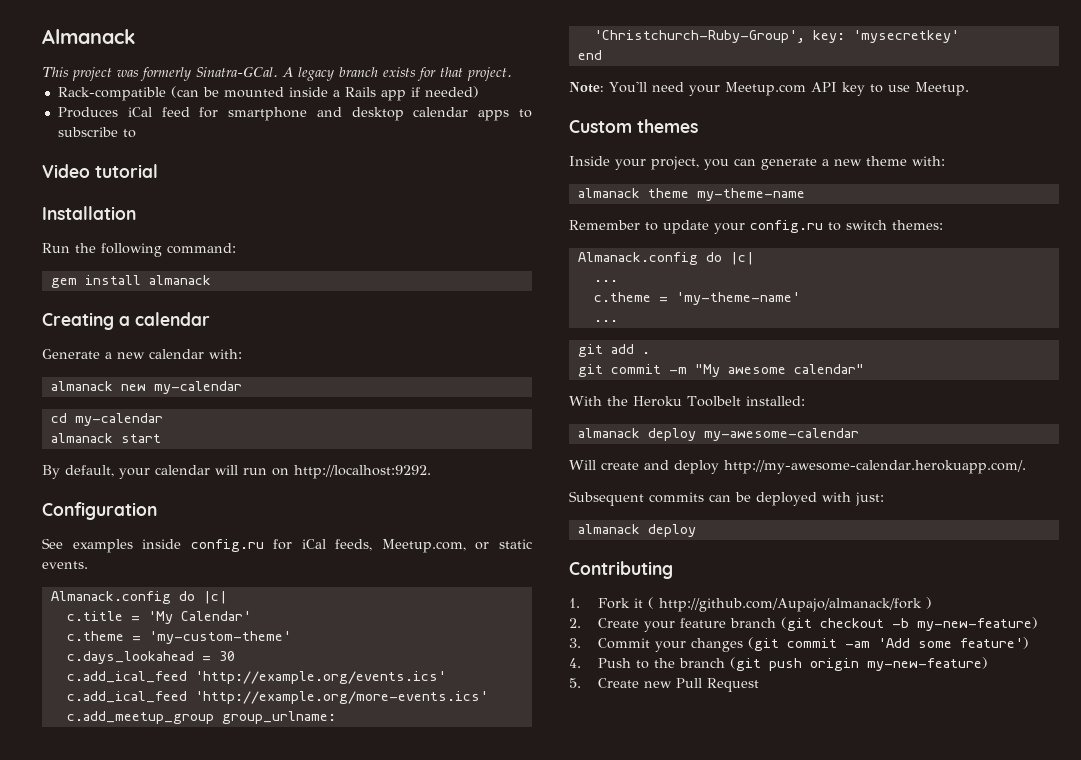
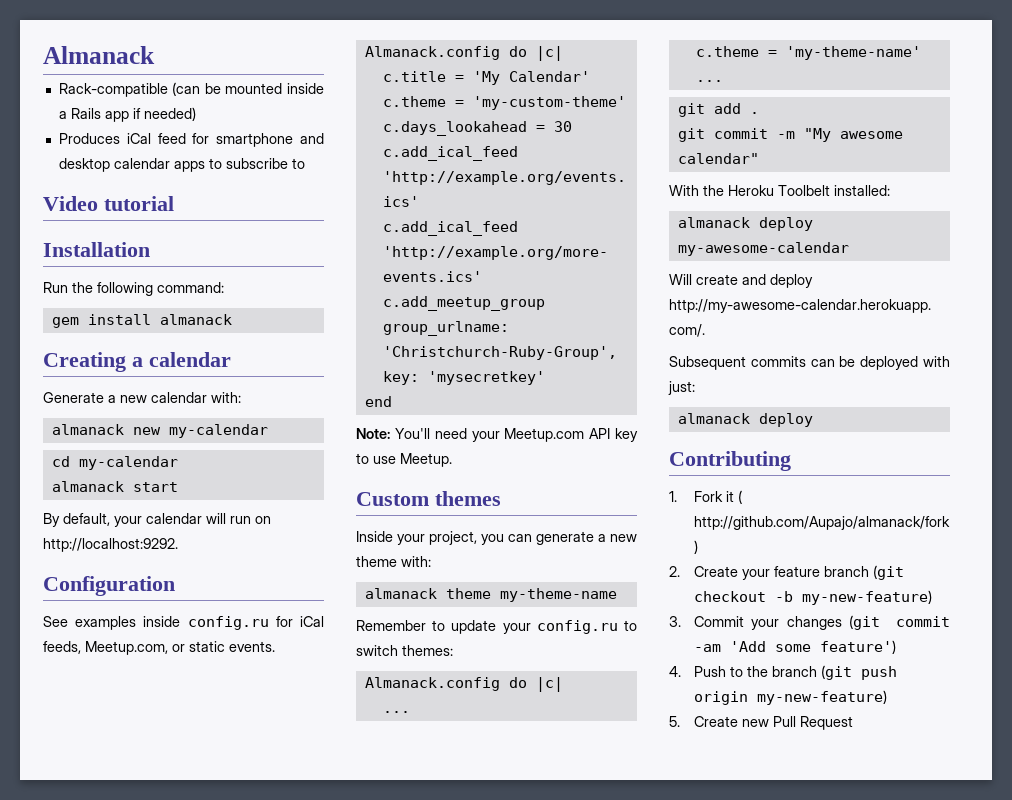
[42,67,512,81] // This project was formerly Sinatra-GCal. A legacy branch exists for that project. -> (155, 55) none

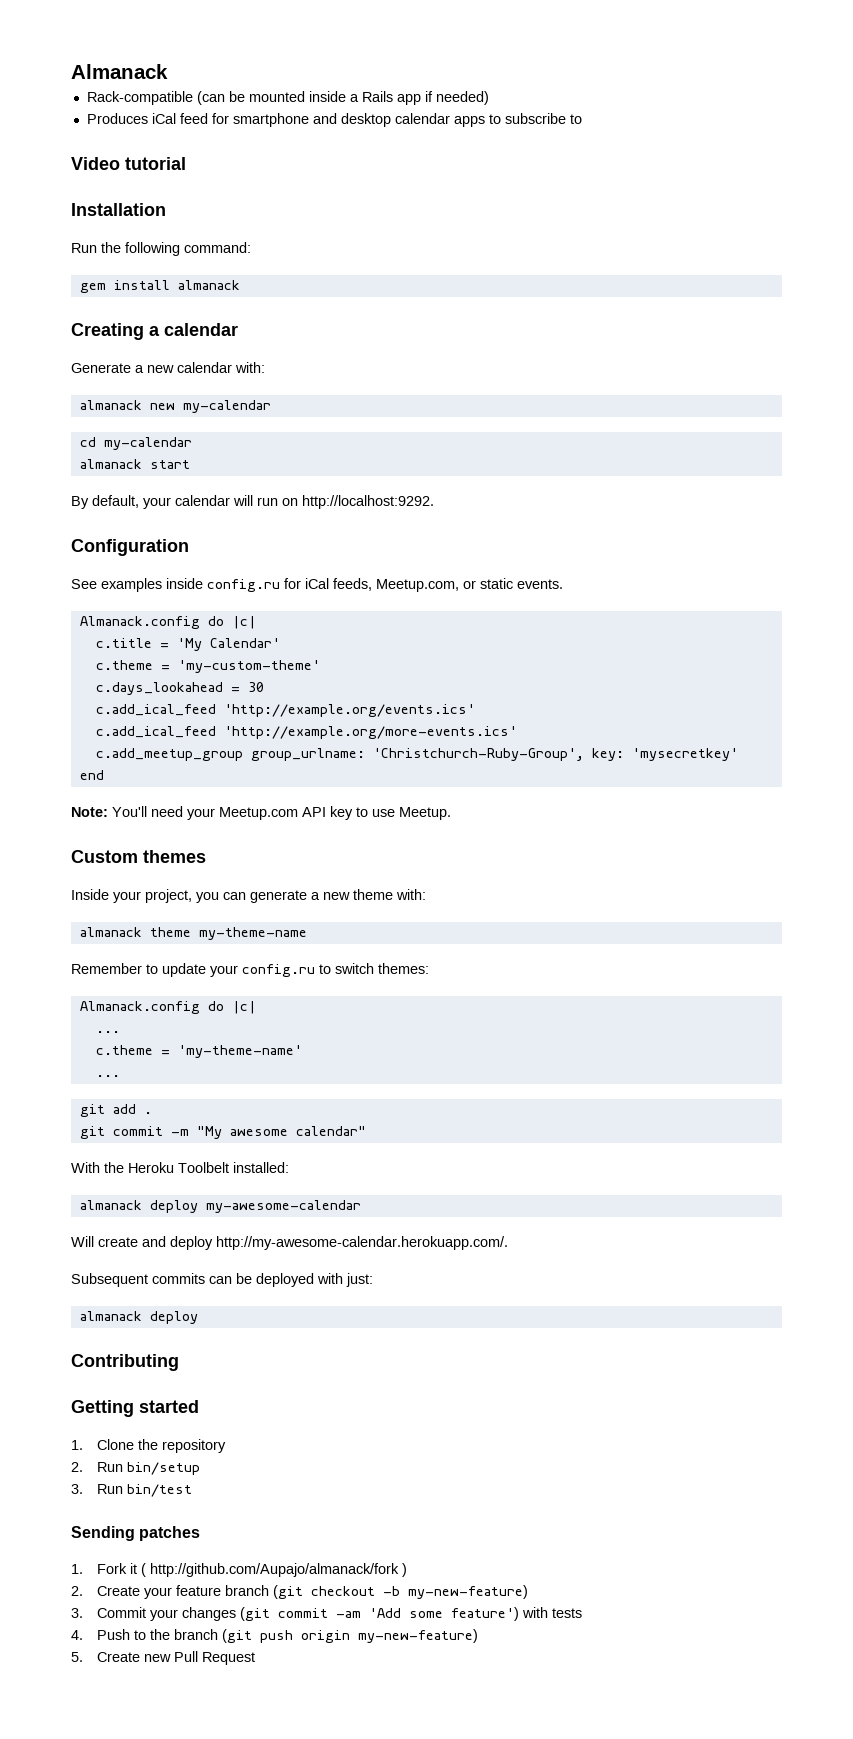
(791, 461) none -> [71,1400,199,1417] [71,1439,227,1453] [71,1462,201,1475] [71,1484,193,1497] [71,1526,201,1541] // Getting started // 1. Clone the repository // 2. Run bin/setup // 3. Run bin/test // Sending patches
(897, 647) none -> [522,1607,583,1618] with tests

